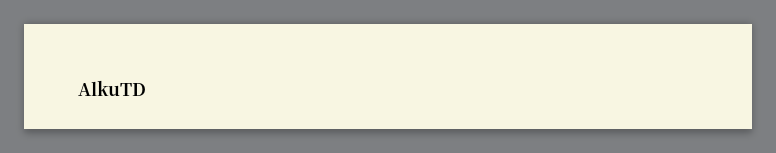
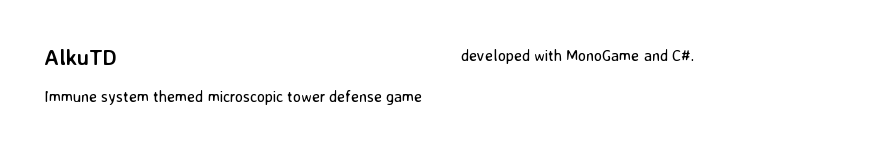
(146, 88) none -> [44,90,423,105] [461,49,694,64] // Immune system themed microscopic tower defense game developed with MonoGame and C#.

